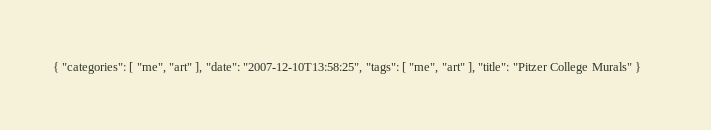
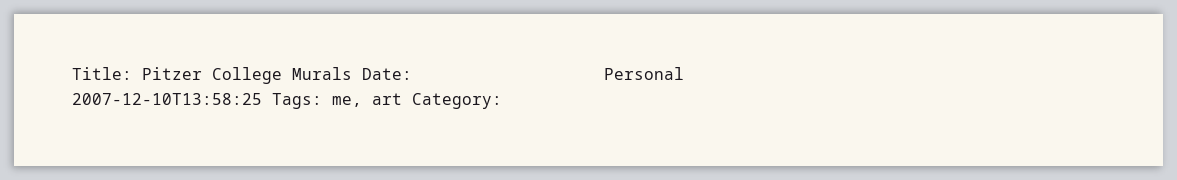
[52,62,641,74] { "categories": [ "me", "art" ], "date": "2007-12-10T13:58:25", "tags": [ "me", "art" ], "title": "Pitzer College Murals" } -> [72,67,412,84] [72,93,502,109] [604,67,684,80] Title: Pitzer College Murals Date: 2007-12-10T13:58:25 Tags: me, art Category: Personal

